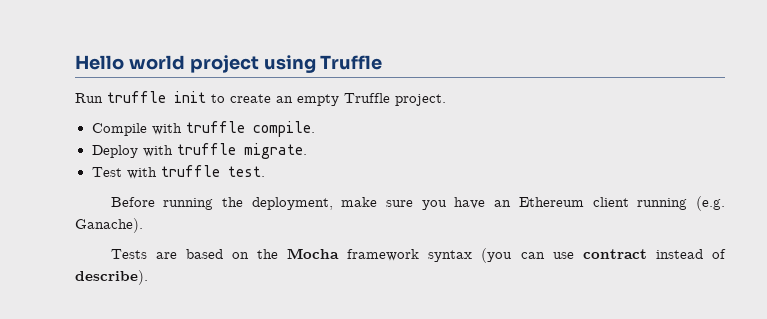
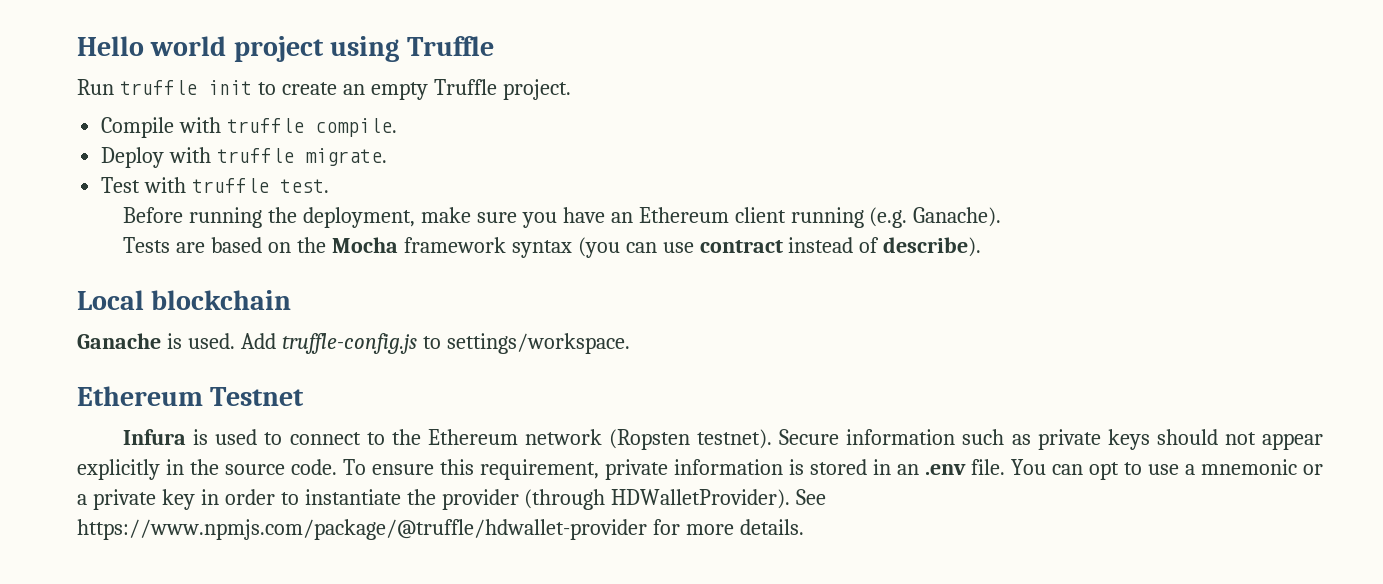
(148, 277) none -> [77,290,292,310] [77,333,630,354] [77,386,305,406] [123,429,1324,450] [77,459,1323,480] [77,489,827,510] [77,519,804,540] // Local blockchain // Ganache is used. Add truffle-config.js to settings/workspace. // Ethereum Testnet // Infura is used to connect to the Ethereum network (Ropsten testnet). Secure information such as private keys should not appear explicitly in the source code. To ensure this requirement, private information is stored in an .env file. You can opt to use a mnemonic or a private key in order to instantiate the provider (through HDWalletProvider). See https://www.npmjs.com/package/@truffle/hdwallet-provider for more details.

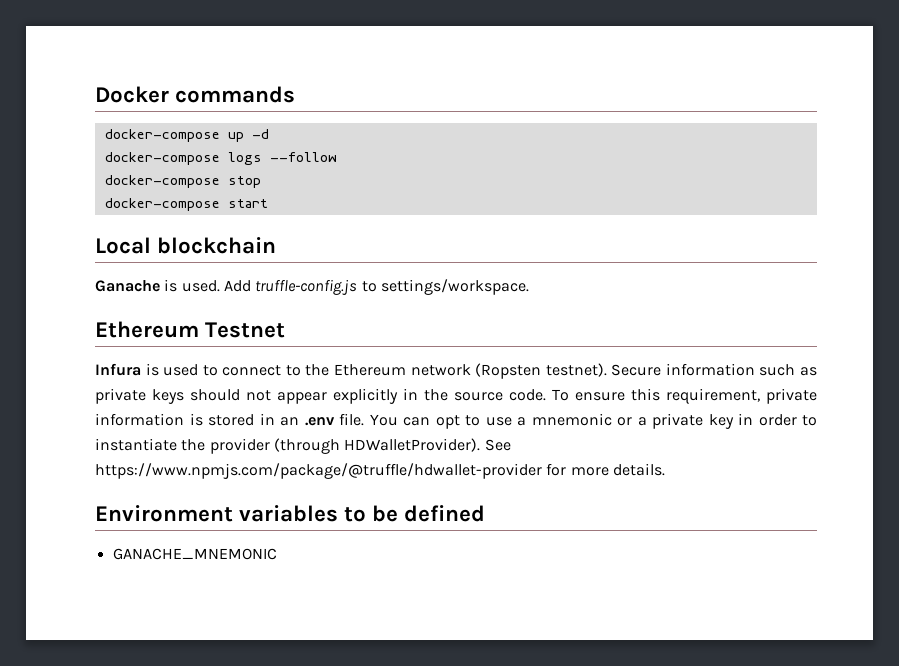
[77,36,494,62] [77,79,571,100] [101,117,398,138] [101,147,388,168] [101,177,330,193] [123,207,1002,228] [123,237,982,258] Hello world project using Truffle // Run truffle init to create an empty Truffle project. // Compile with truffle compile. // Deploy with truffle migrate. // Test with truffle test. // Before running the deployment, make sure you have an Ethereum client running (e.g. Ganache). // Tests are based on the Mocha framework syntax (you can use contract instead of describe). -> [95,86,296,103] [104,129,269,142] [104,152,337,165] [104,175,261,188] [104,198,268,211] Docker commands // docker-compose up -d // docker-compose logs --follow // docker-compose stop // docker-compose start
(804, 527) none -> [95,505,486,522] [112,548,277,560] // Environment variables to be defined // GANACHE_MNEMONIC

